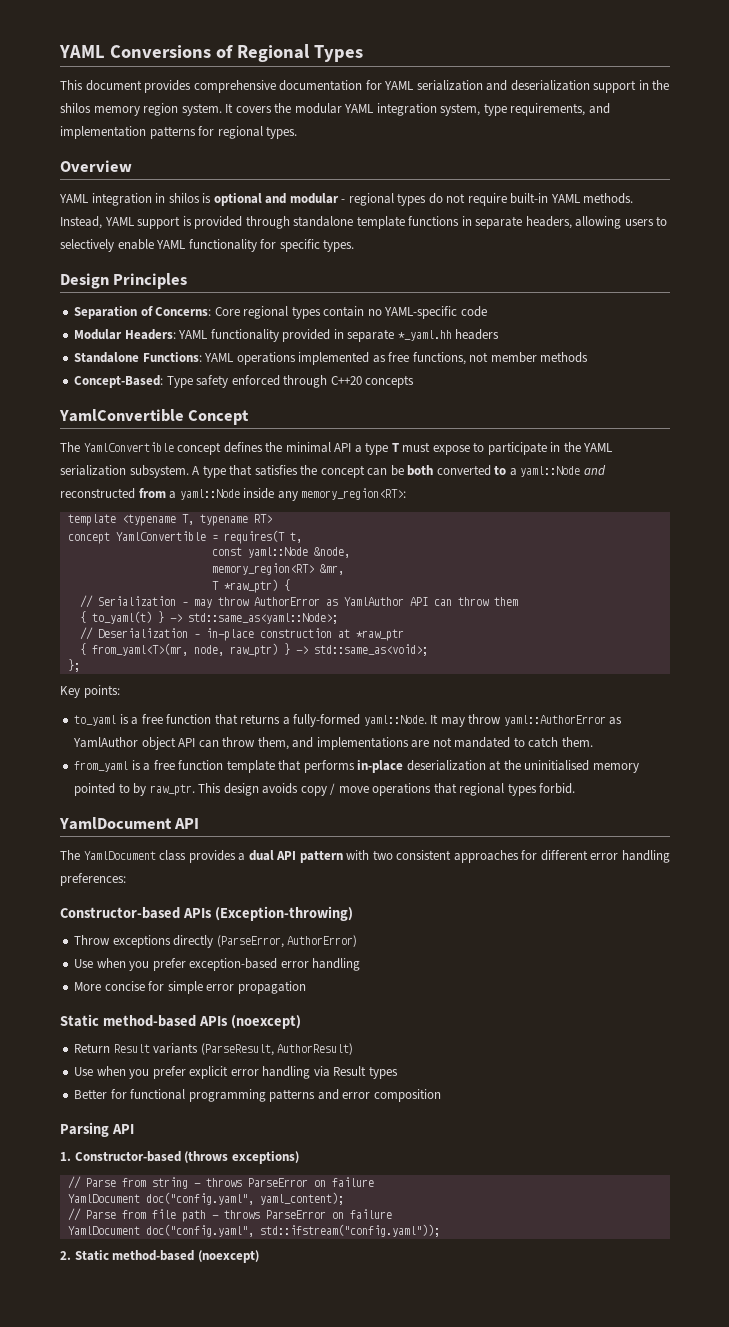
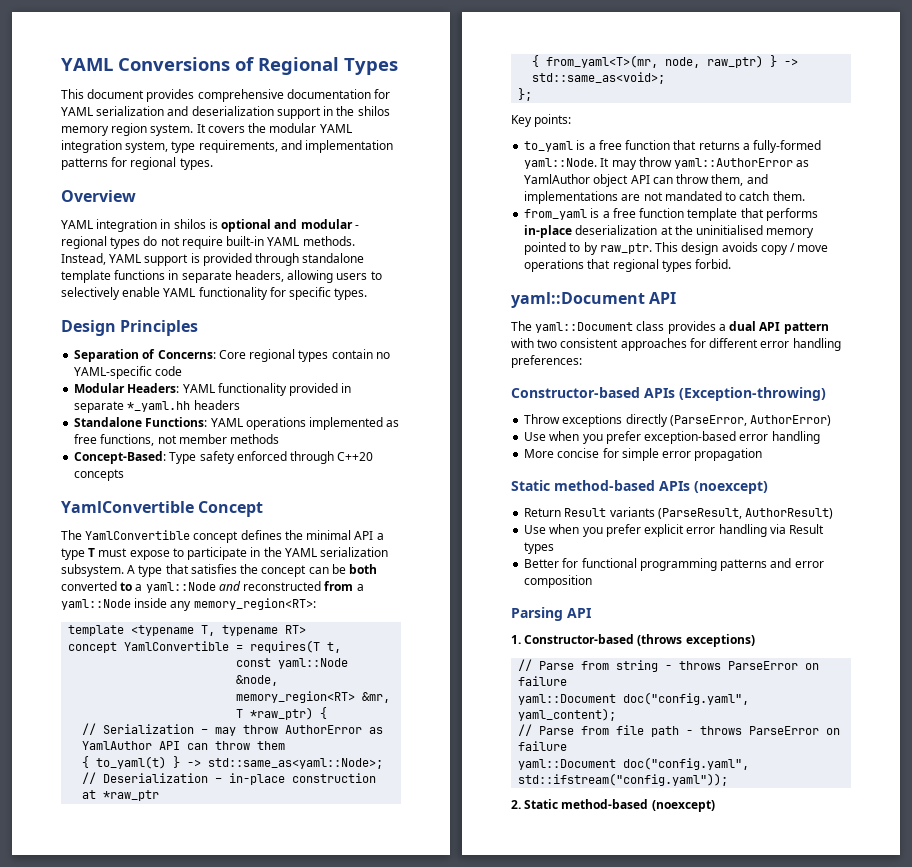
[59,817,172,830] YamlDocument -> [511,292,645,308] yaml::Document
[83,851,156,860] YamlDocument -> [535,322,634,333] yaml::Document
[67,1194,140,1203] YamlDocument -> [518,694,617,705] yaml::Document
[67,1226,140,1235] YamlDocument -> [518,759,617,770] yaml::Document

